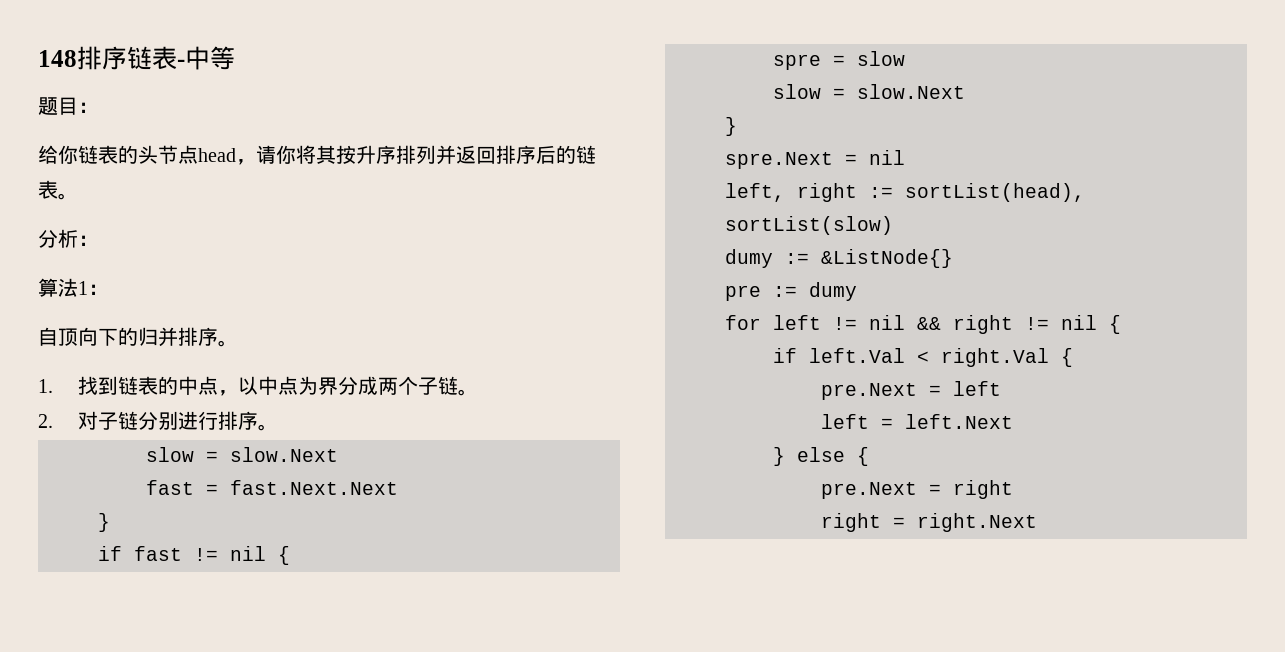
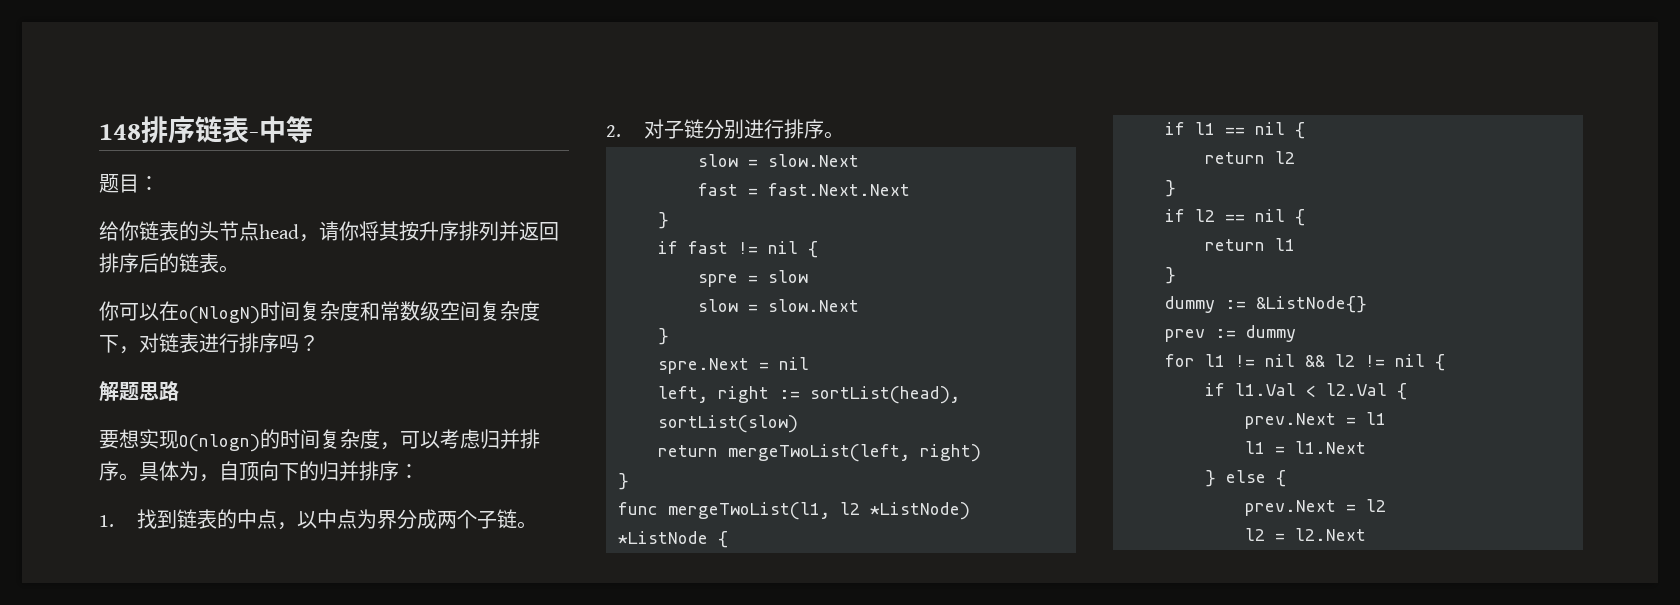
[38,229,98,248] [38,278,108,297] 分析： // 算法1： // -> [99,301,540,324] [99,333,319,354] [99,381,179,402] [99,429,540,452] [99,461,219,482] 你可以在o(NlogN)时间复杂度和常数级空间复杂度下，对链表进行排序吗？ // 解题思路 // 要想实现O(nlogn)的时间复杂度，可以考虑归并排序。具体为，
[218,340,238,347] 。 -> [399,464,419,479] ：
[725,249,773,268] dumy -> [658,444,981,462] [618,473,629,490] [618,502,970,520] [618,531,728,548] [1165,122,1305,139] [1205,151,1295,164] [1165,180,1176,197] [1165,209,1305,226] [1205,238,1295,251] [1165,267,1176,284] [1165,296,1215,313] return mergeTwoList(left, right) // } // func mergeTwoList(l1, l2 *ListNode) *ListNode { // if l1 == nil { // return l2 // } // if l2 == nil { // return l1 // } // dummy
[725,282,857,301] pre := dumy -> [1165,325,1296,342] prev := dummy
[773,315,821,330] left -> [1205,354,1225,367] l1
[953,315,1013,334] right -> [1335,354,1355,367] l2
[809,348,1073,367] [821,381,1001,400] [821,414,1013,429] [773,447,869,466] [821,480,1013,499] [821,513,1037,532] left.Val < right.Val { // pre.Next = left // left = left.Next // } else { // pre.Next = right // right = right.Next -> [1235,383,1407,400] [1245,412,1386,429] [1245,441,1366,454] [1205,470,1286,487] [1245,499,1386,516] [1245,528,1366,541] l1.Val < l2.Val { // prev.Next = l1 // l1 = l1.Next // } else { // prev.Next = l2 // l2 = l2.Next

